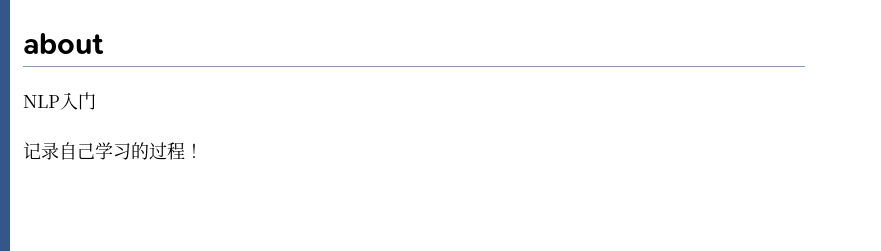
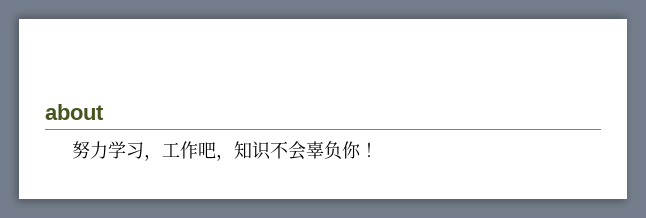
[23,92,96,110] [23,142,185,160] NLP入门 // 记录自己学习的过程 -> [72,141,362,161] 努力学习，工作吧，知识不会辜负你

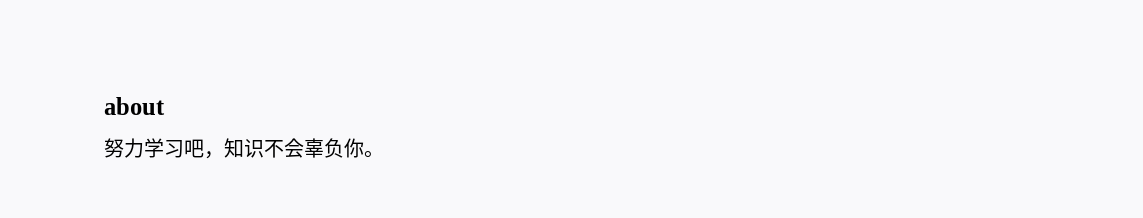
[144,141,199,161] ，工作 -> (184, 149) none
[360,142,379,157] ！ -> [364,150,384,158] 。

